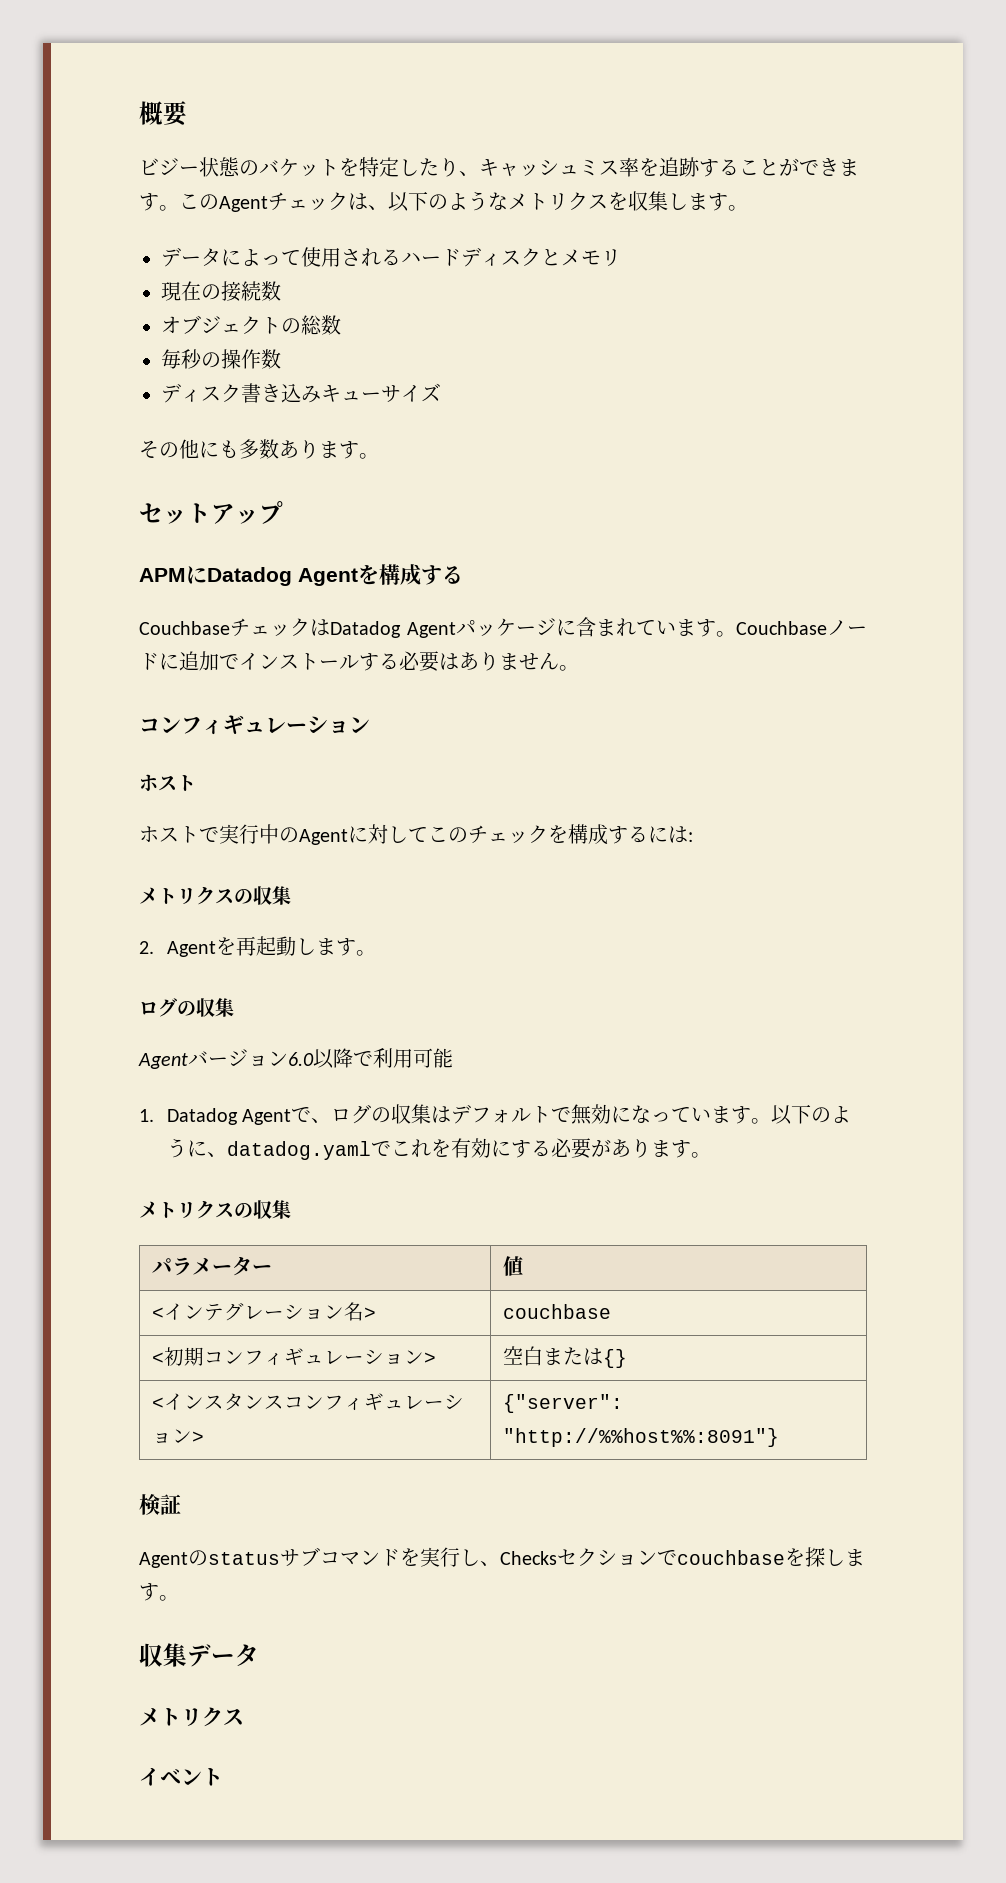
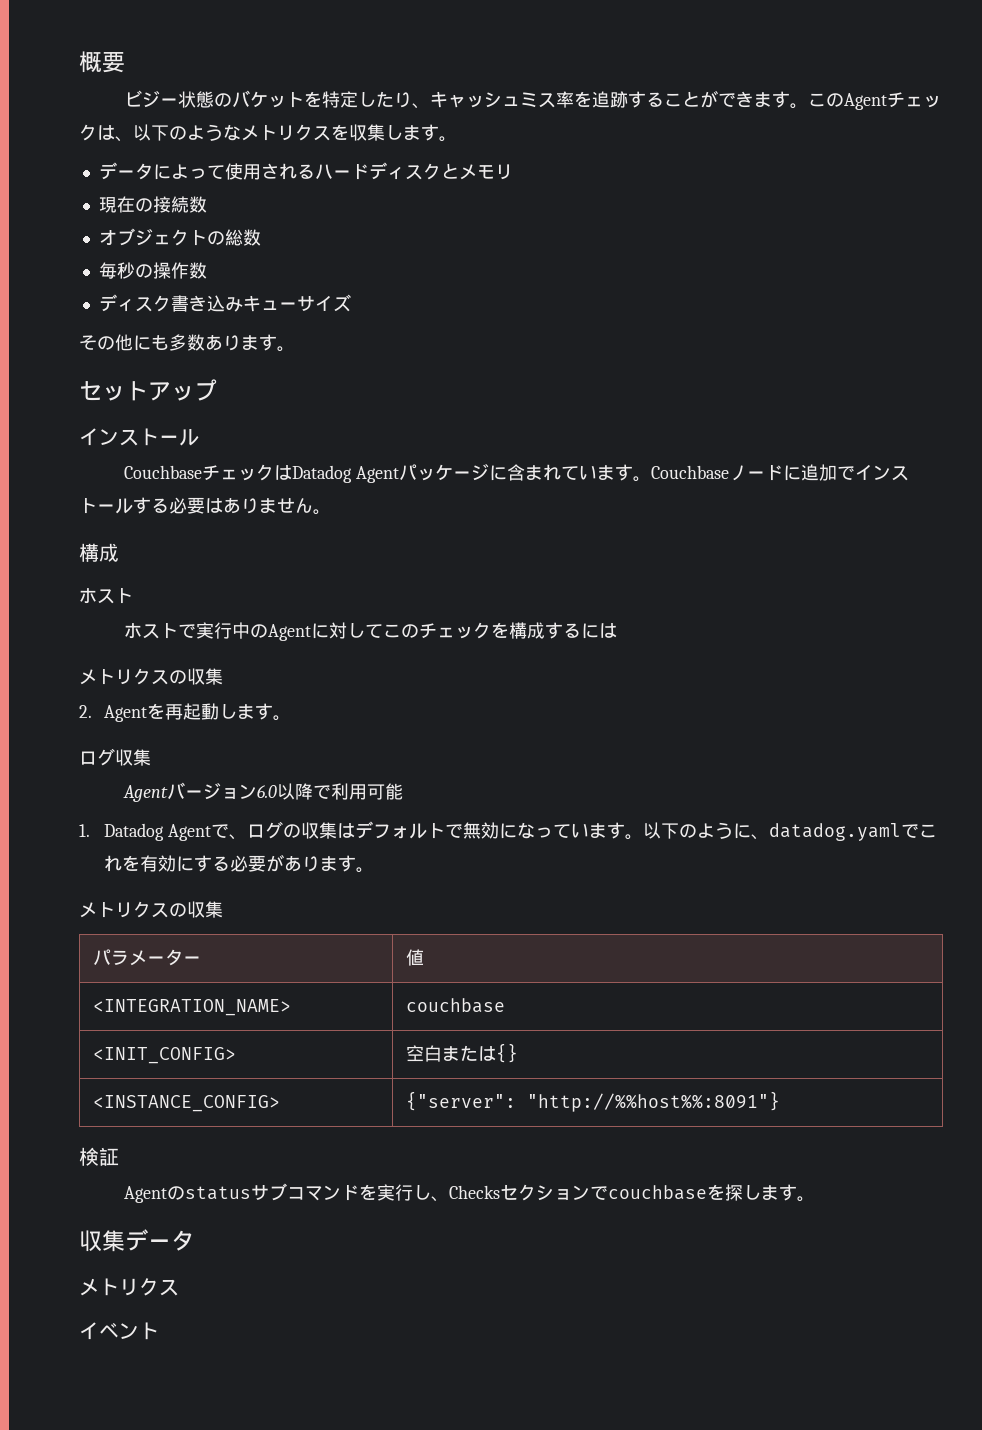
[139,564,463,586] APMにDatadog Agentを構成する -> [79,428,199,446] インストール
[139,715,370,735] コンフィギュレーション -> [79,543,119,562] 構成
[688,832,693,842] : -> (618, 630) none
[177,1001,196,1016] の -> (115, 757) none
[152,1302,377,1321] [503,1304,612,1319] [152,1347,437,1366] [503,1346,628,1368] [152,1393,465,1411] [152,1429,205,1443] <インテグレーション名> | couchbase // <初期コンフィギュレーション> | 空白または{} // <インスタンスコンフィギュレーション> -> [93,999,292,1016] [406,998,506,1013] [93,1047,237,1064] [406,1043,519,1063] [93,1095,281,1112] <INTEGRATION_NAME> | couchbase // <INIT_CONFIG> | 空白または{} // <INSTANCE_CONFIG>

